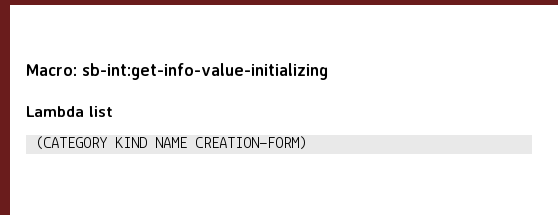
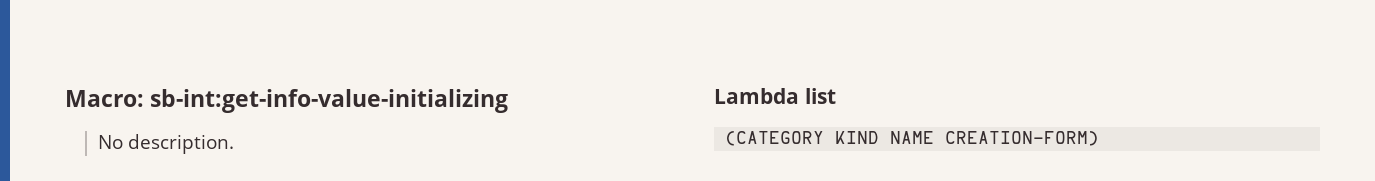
(328, 71) none -> [97,134,234,154] // No description.

